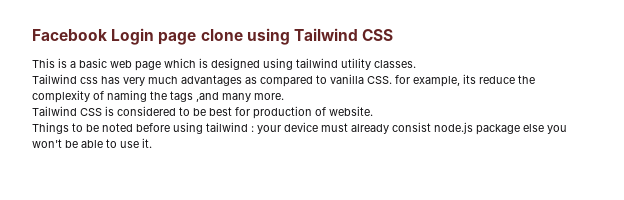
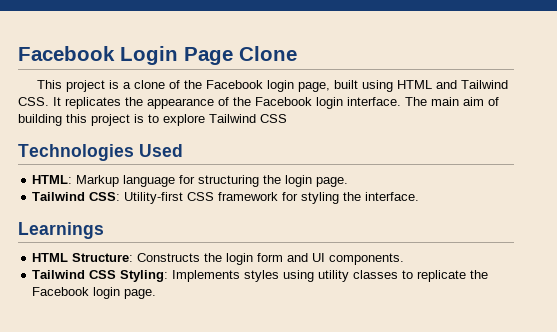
[158,28,394,45] [32,58,416,71] [32,74,535,87] [32,90,284,103] [32,106,373,119] [32,122,567,135] [32,138,152,148] page clone using Tailwind CSS // This is a basic web page which is designed using tailwind utility classes. // Tailwind css has very much advantages as compared to vanilla CSS. for example, its reduce the complexity of naming the tags ,and many more. // Tailwind CSS is considered to be best for production of website. // Things to be noted before using tailwind : your device must already consist node.js package else you won't be able to use it. -> [184,46,297,65] [36,80,508,92] [18,97,499,109] [18,114,287,126] [18,144,183,161] [32,175,349,187] [32,192,420,204] [18,222,104,239] [32,253,405,265] [32,270,489,282] [32,287,157,299] Page Clone // This project is a clone of the Facebook login page, built using HTML and Tailwind CSS. It replicates the appearance of the Facebook login interface. The main aim of building this project is to explore Tailwind CSS // Technologies Used // HTML: Markup language for structuring the login page. // Tailwind CSS: Utility-first CSS framework for styling the interface. // Learnings // HTML Structure: Constructs the login form and UI components. // Tailwind CSS Styling: Implements styles using utility classes to replicate the Facebook login page.

